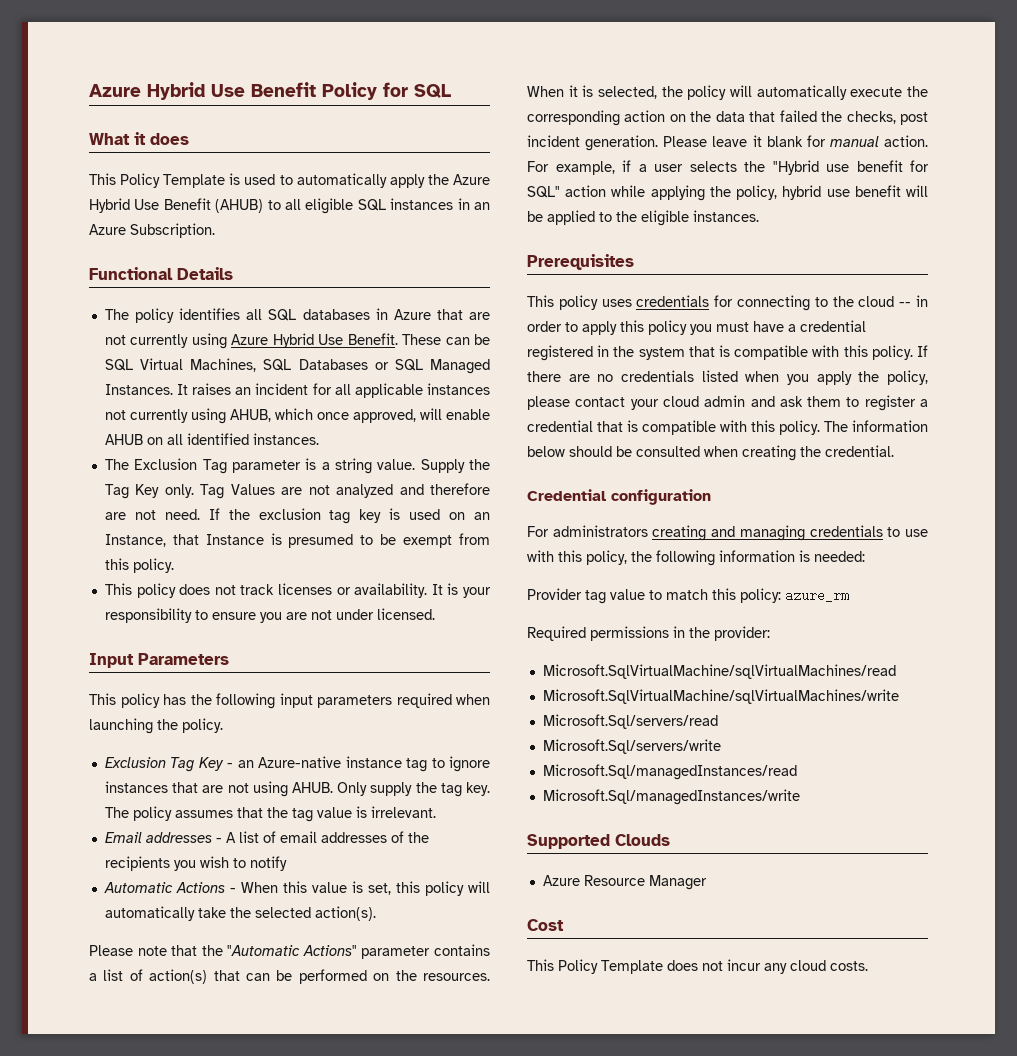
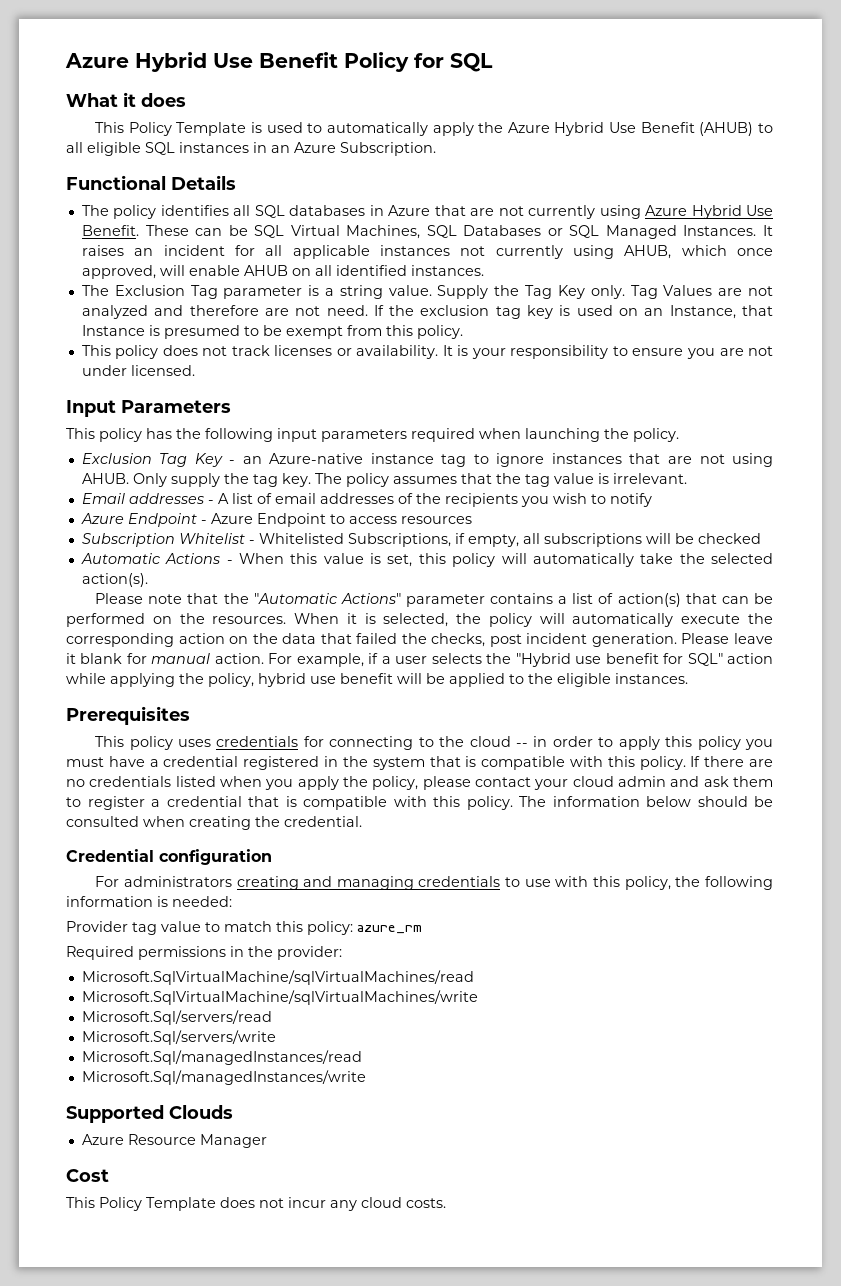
(287, 863) none -> [80,513,472,527] [81,533,761,547] // Azure Endpoint - Azure Endpoint to access resources // Subscription Whitelist - Whitelisted Subscriptions, if empty, all subscriptions will be checked

